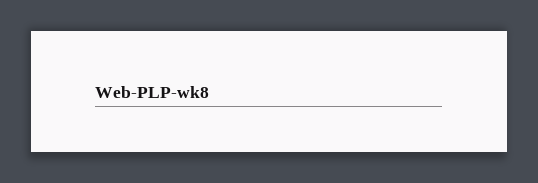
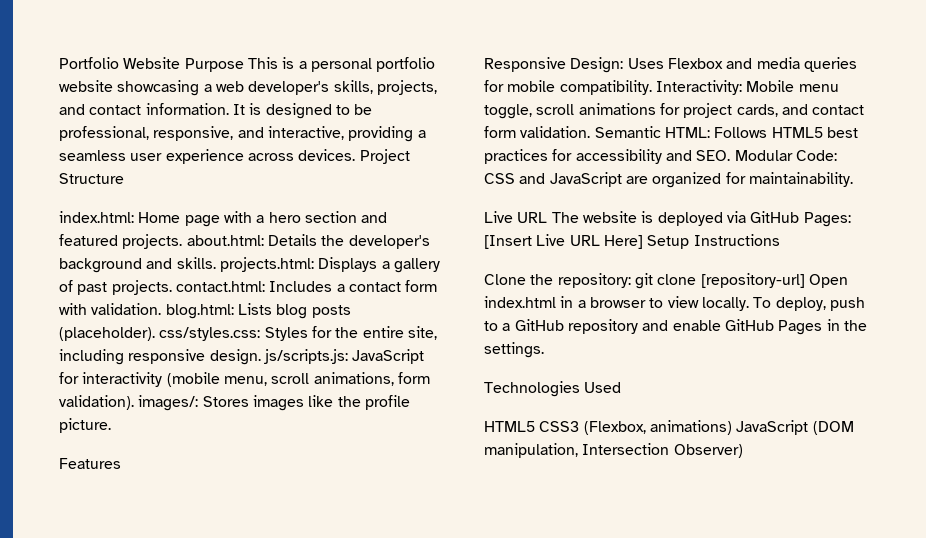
[95,86,209,98] Web-PLP-wk8 -> [59,57,436,72] [59,80,437,96] [59,103,373,119] [59,126,426,142] [59,149,410,164] [59,173,124,184] [59,211,388,227] [59,234,430,249] [59,257,440,273] [59,280,438,295] [59,303,351,319] [59,326,437,341] [59,349,425,365] [59,372,430,387] [59,395,410,411] [59,418,111,433] [59,458,121,469] [484,57,857,73] [484,80,839,95] [484,103,865,119] [484,126,858,138] [484,149,837,164] [484,172,853,188] [484,211,851,227] [484,234,780,249] [484,273,848,289] [484,296,865,311] [484,319,867,335] [484,342,544,358] [484,381,622,397] [484,420,854,435] [484,443,743,458] Portfolio Website Purpose This is a personal portfolio website showcasing a web developer's skills, projects, and contact information. It is designed to be professional, responsive, and interactive, providing a seamless user experience across devices. Project Structure // index.html: Home page with a hero section and featured projects. about.html: Details the developer's background and skills. projects.html: Displays a gallery of past projects. contact.html: Includes a contact form with validation. blog.html: Lists blog posts (placeholder). css/styles.css: Styles for the entire site, including responsive design. js/scripts.js: JavaScript for interactivity (mobile menu, scroll animations, form validation). images/: Stores images like the profile picture. // Features // Responsive Design: Uses Flexbox and media queries for mobile compatibility. Interactivity: Mobile menu toggle, scroll animations for project cards, and contact form validation. Semantic HTML: Follows HTML5 best practices for accessibility and SEO. Modular Code: CSS and JavaScript are organized for maintainability. // Live URL The website is deployed via GitHub Pages: [Insert Live URL Here] Setup Instructions // Clone the repository: git clone [repository-url] Open index.html in a browser to view locally. To deploy, push to a GitHub repository and enable GitHub Pages in the settings. // Technologies Used // HTML5 CSS3 (Flexbox, animations) JavaScript (DOM manipulation, Intersection Observer)

